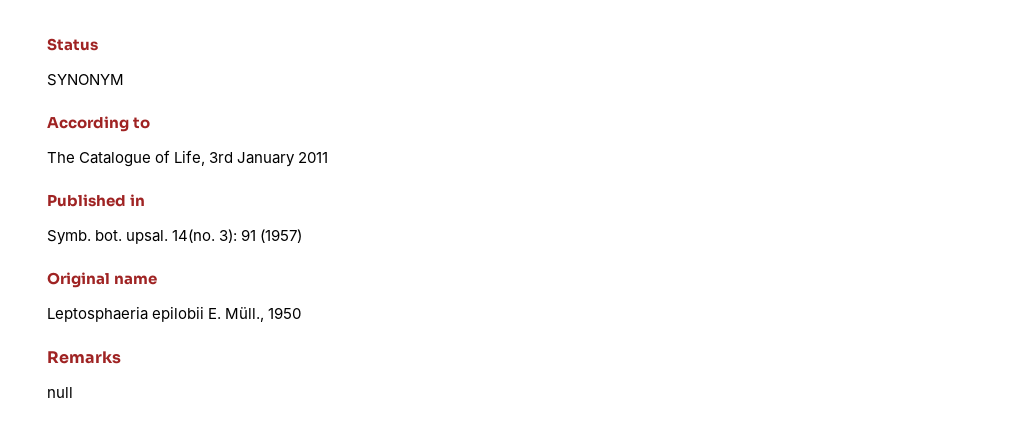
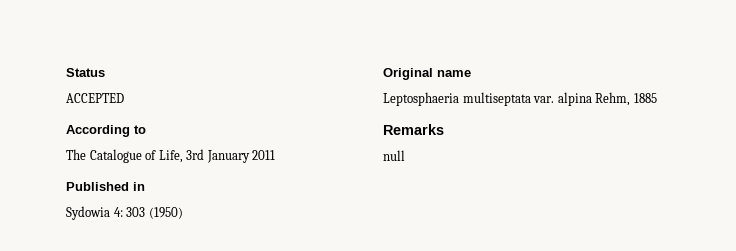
[47,74,124,86] SYNONYM -> [66,93,124,103] ACCEPTED
[47,229,303,245] [47,272,158,288] [47,306,302,322] Symb. bot. upsal. 14(no. 3): 91 (1957) // Original name // Leptosphaeria epilobii E. Müll., 1950 -> [66,206,183,220] [383,68,471,80] [383,92,657,106] Sydowia 4: 303 (1950) // Original name // Leptosphaeria multiseptata var. alpina Rehm, 1885

